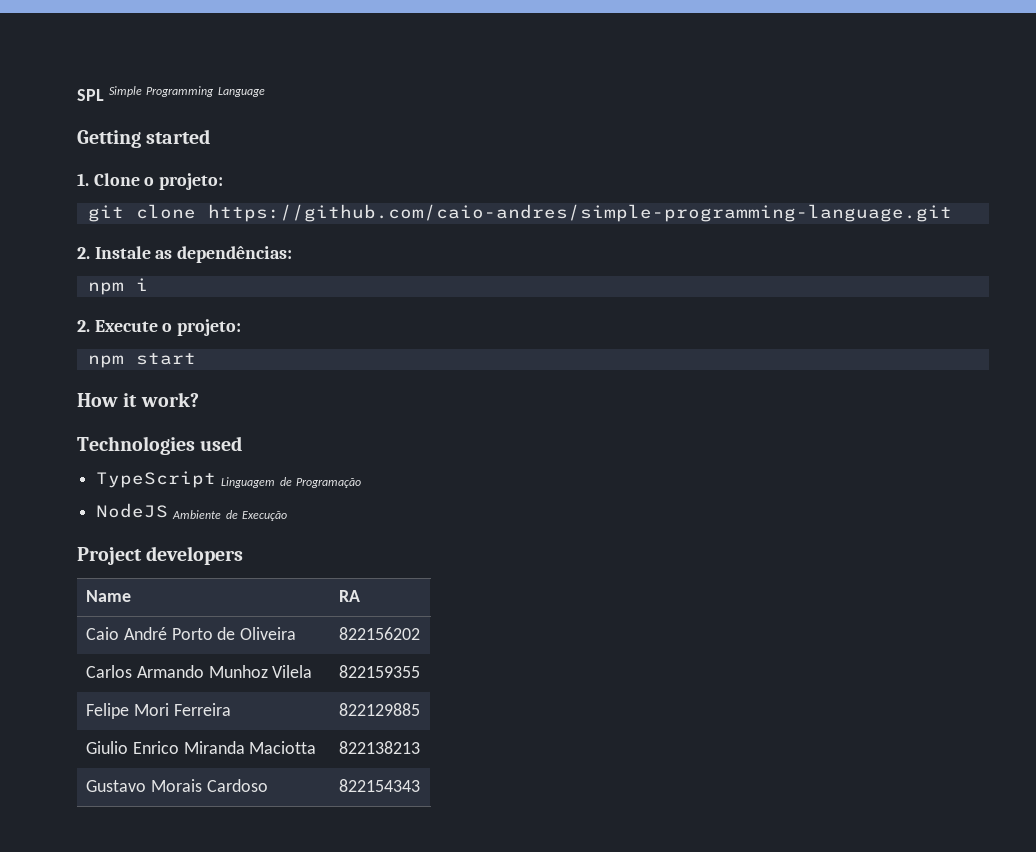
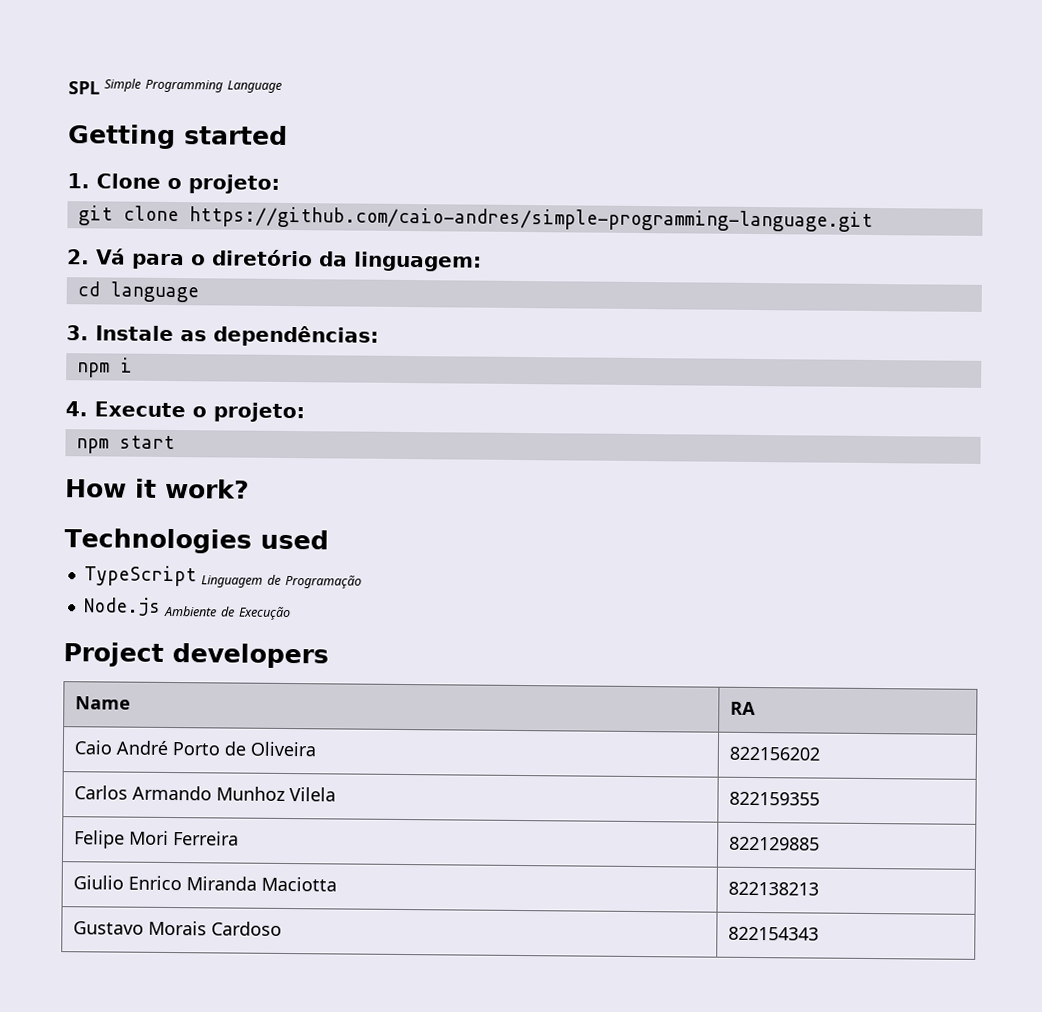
(90, 253) none -> [96,248,482,272] [76,281,199,303] [66,325,89,341] Vá para o diretório da linguagem: // cd language // 3.
[77,320,90,332] 2. -> [65,401,88,417] 4.
[96,503,169,518] NodeJS -> [83,597,161,616] Node.js

